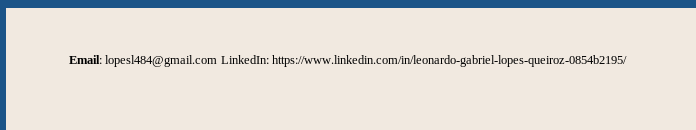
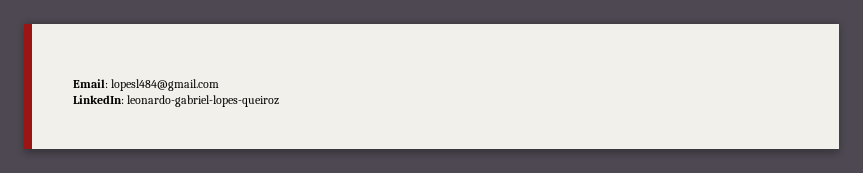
[220,55,628,67] LinkedIn: https://www.linkedin.com/in/leonardo-gabriel-lopes-queiroz-0854b2195/ -> [73,95,280,107] // LinkedIn: leonardo-gabriel-lopes-queiroz

